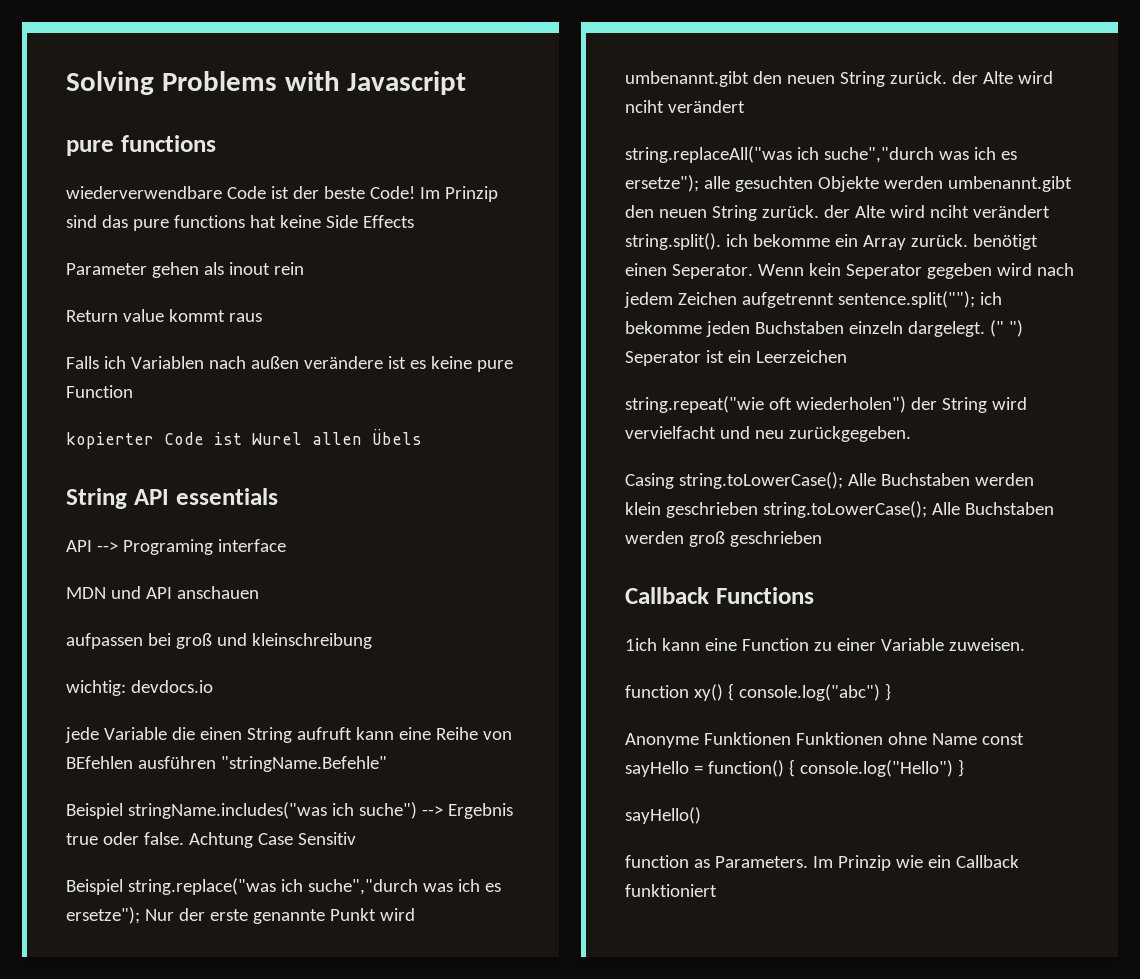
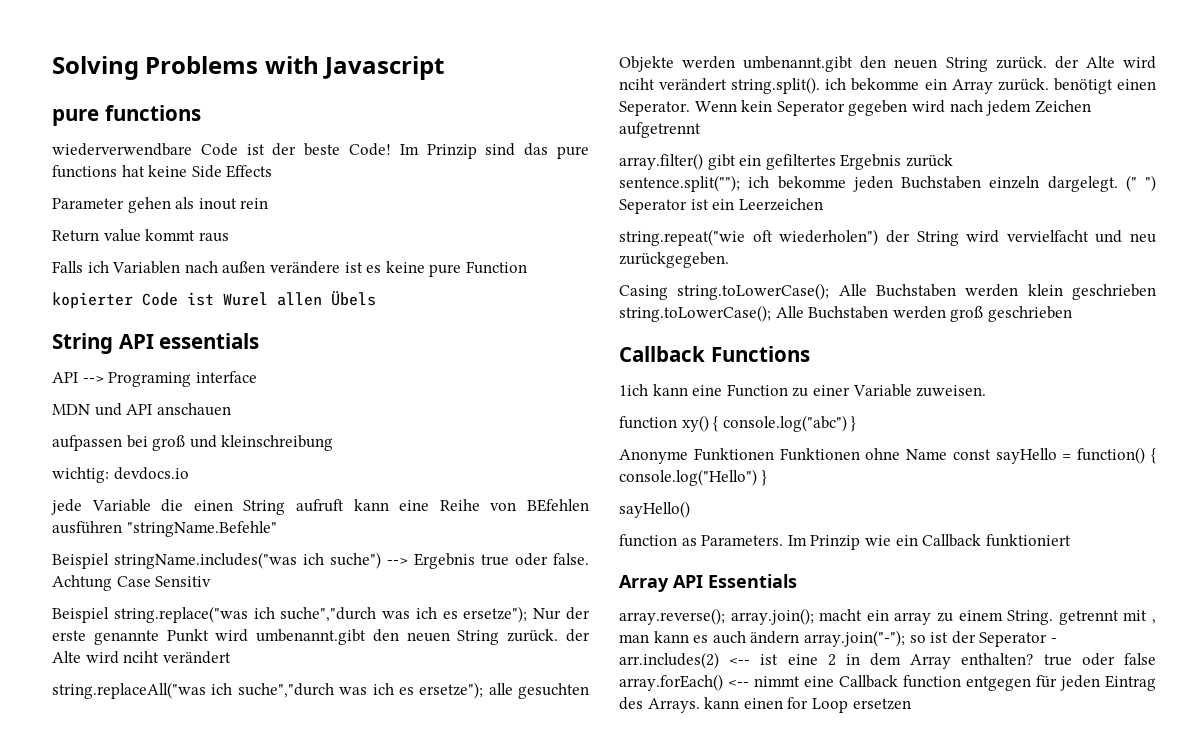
(834, 300) none -> [619,153,953,170] // array.filter() gibt ein gefiltertes Ergebnis zurück //
(717, 890) none -> [619,574,797,592] [619,608,1156,625] [619,630,1057,647] [619,652,1156,669] [619,674,1156,691] [619,697,911,713] // Array API Essentials // array.reverse(); array.join(); macht ein array zu einem String. getrennt mit , man kann es auch ändern array.join("-"); so ist der Seperator - arr.includes(2) <-- ist eine 2 in dem Array enthalten? true oder false array.forEach() <-- nimmt eine Callback function entgegen für jeden Eintrag des Arrays. kann einen for Loop ersetzen

